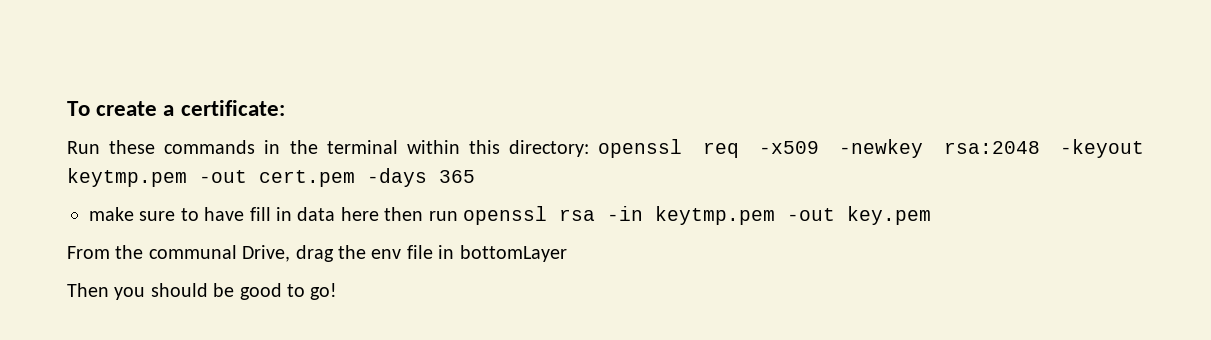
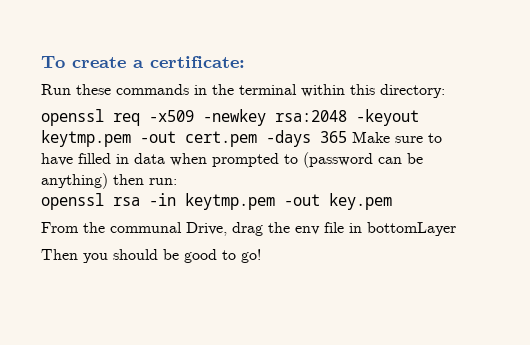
(590, 148) none -> (445, 91) //
[89,207,134,221] // make -> [352,131,390,143] Make
[249,207,271,221] fill -> [78,153,111,164] filled
[340,207,458,221] here then run -> [170,152,423,168] [41,173,177,189] when prompted to (password can be anything) then run: //

